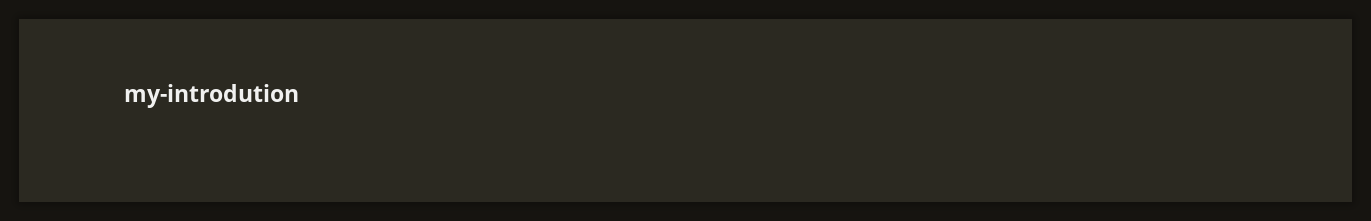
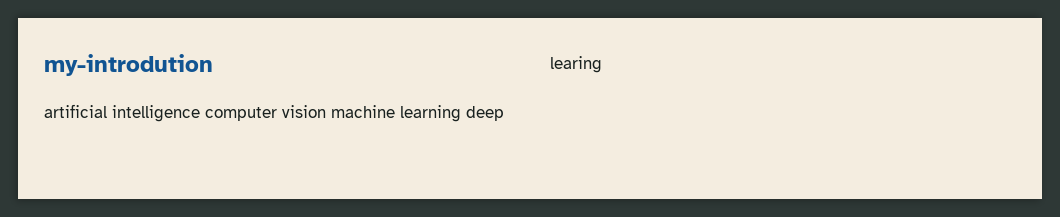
(299, 96) none -> [44,104,504,122] [550,56,602,73] // artificial intelligence computer vision machine learning deep learing

